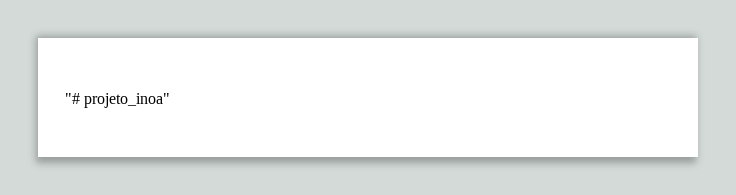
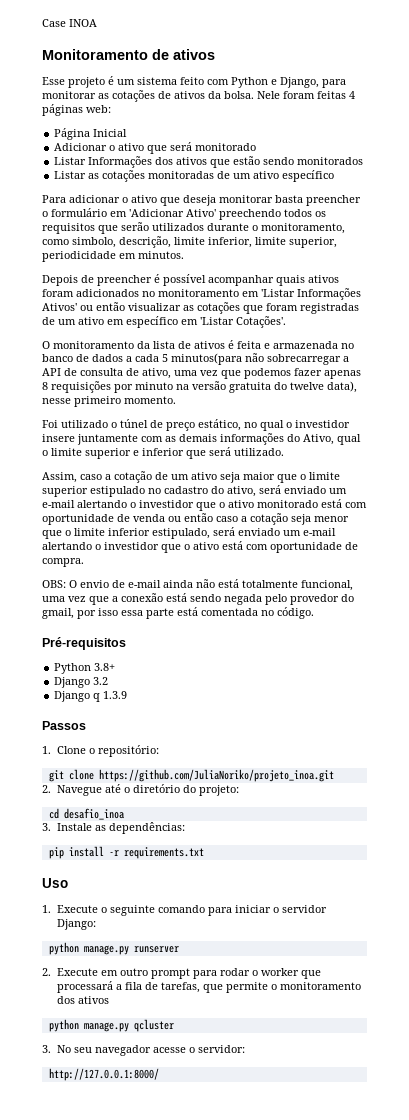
[65,93,171,108] "# projeto_inoa" -> [42,19,97,27] [42,49,215,60] [42,76,346,88] [42,90,355,102] [42,104,111,116] [54,128,128,140] [54,142,257,154] [54,156,364,168] [54,170,335,182] [42,195,361,206] [42,208,326,220] [42,222,345,234] [42,236,337,248] [42,251,184,262] [42,274,339,286] [42,288,361,300] [42,302,359,314] [42,316,286,328] [42,340,354,349] [42,353,349,365] [42,368,361,379] [42,381,357,393] [42,396,176,407] [42,419,350,431] [42,433,361,445] [42,447,284,459] [42,471,340,483] [42,485,347,497] [42,499,367,511] [42,513,349,525] [42,527,336,539] [42,541,358,553] [42,558,84,567] [42,579,353,591] [42,593,354,605] [42,607,314,619] [42,637,126,650] [54,663,116,674] [54,677,109,688] [54,691,128,702] [42,721,86,730] [42,745,159,757] [48,769,334,782] [42,784,239,796] [48,808,124,820] [42,822,185,834] [48,846,204,859] [42,878,68,888] [42,905,327,916] [56,919,96,930] [48,942,179,955] [42,968,321,979] [56,981,361,993] [56,996,109,1004] [48,1019,174,1032] [42,1045,245,1056] [48,1068,159,1081] Case INOA // Monitoramento de ativos // Esse projeto é um sistema feito com Python e Django, para monitorar as cotações de ativos da bolsa. Nele foram feitas 4 páginas web: // Página Inicial // Adicionar o ativo que será monitorado // Listar Informações dos ativos que estão sendo monitorados // Listar as cotações monitoradas de um ativo específico // Para adicionar o ativo que deseja monitorar basta preencher o formulário em 'Adicionar Ativo' preechendo todos os requisitos que serão utilizados durante o monitoramento, como simbolo, descrição, limite inferior, limite superior, periodicidade em minutos. // Depois de preencher é possível acompanhar quais ativos foram adicionados no monitoramento em 'Listar Informações Ativos' ou então visualizar as cotações que foram registradas de um ativo em específico em 'Listar Cotações'. // O monitoramento da lista de ativos é feita e armazenada no banco de dados a cada 5 minutos(para não sobrecarregar a API de consulta de ativo, uma vez que podemos fazer apenas 8 requisições por minuto na versão gratuita do twelve data), nesse primeiro momento. // Foi utilizado o túnel de preço estático, no qual o investidor insere juntamente com as demais informações do Ativo, qual o limite superior e inferior que será utilizado. // Assim, caso a cotação de um ativo seja maior que o limite superior estipulado no cadastro do ativo, será enviado um e-mail alertando o investidor que o ativo monitorado está com oportunidade de venda ou então caso a cotação seja menor que o limite inferior estipulado, será enviado um e-mail alertando o investidor que o ativo está com oportunidade de compra. // OBS: O envio de e-mail ainda não está totalmente funcional, uma vez que a conexão está sendo negada pelo provedor do gmail, por isso essa parte está comentada no código. // Pré-requisitos // Python 3.8+ // Django 3.2 // Django q 1.3.9 // Passos // 1. Clone o repositório: // git clone https://github.com/JuliaNoriko/projeto_inoa.git // 2. Navegue até o diretório do projeto: // cd desafio_inoa // 3. Instale as dependências: // pip install -r requirements.txt // Uso // 1. Execute o seguinte comando para iniciar o servidor Django: // python manage.py runserver // 2. Execute em outro prompt para rodar o worker que processará a fila de tarefas, que permite o monitoramento dos ativos // python manage.py qcluster // 3. No seu navegador acesse o servidor: // http://127.0.0.1:8000/

